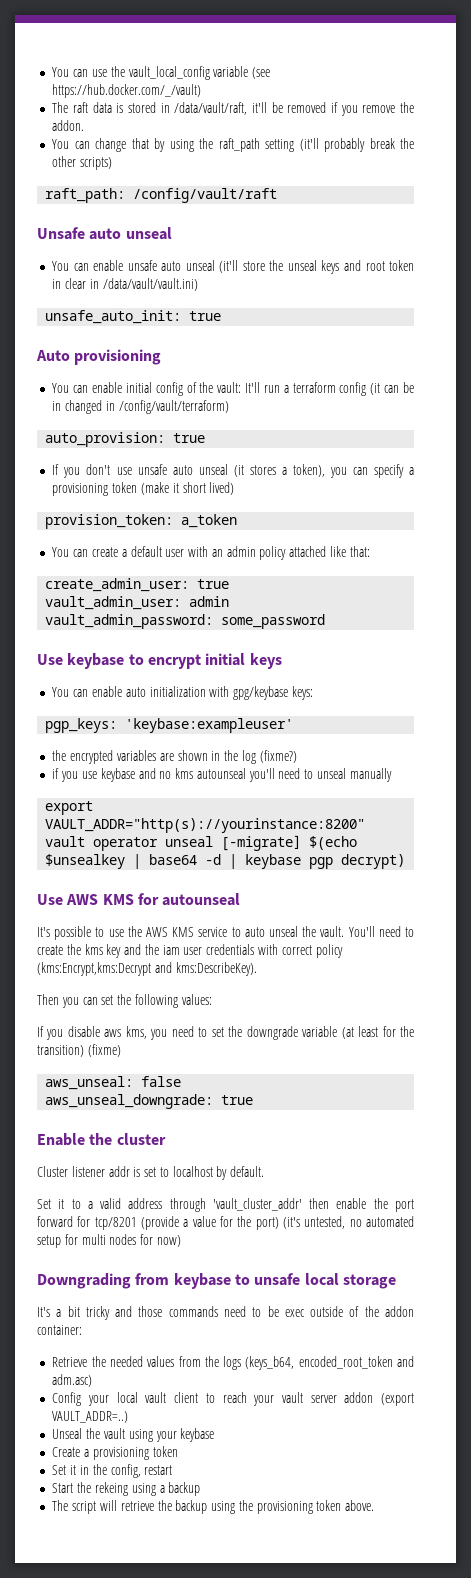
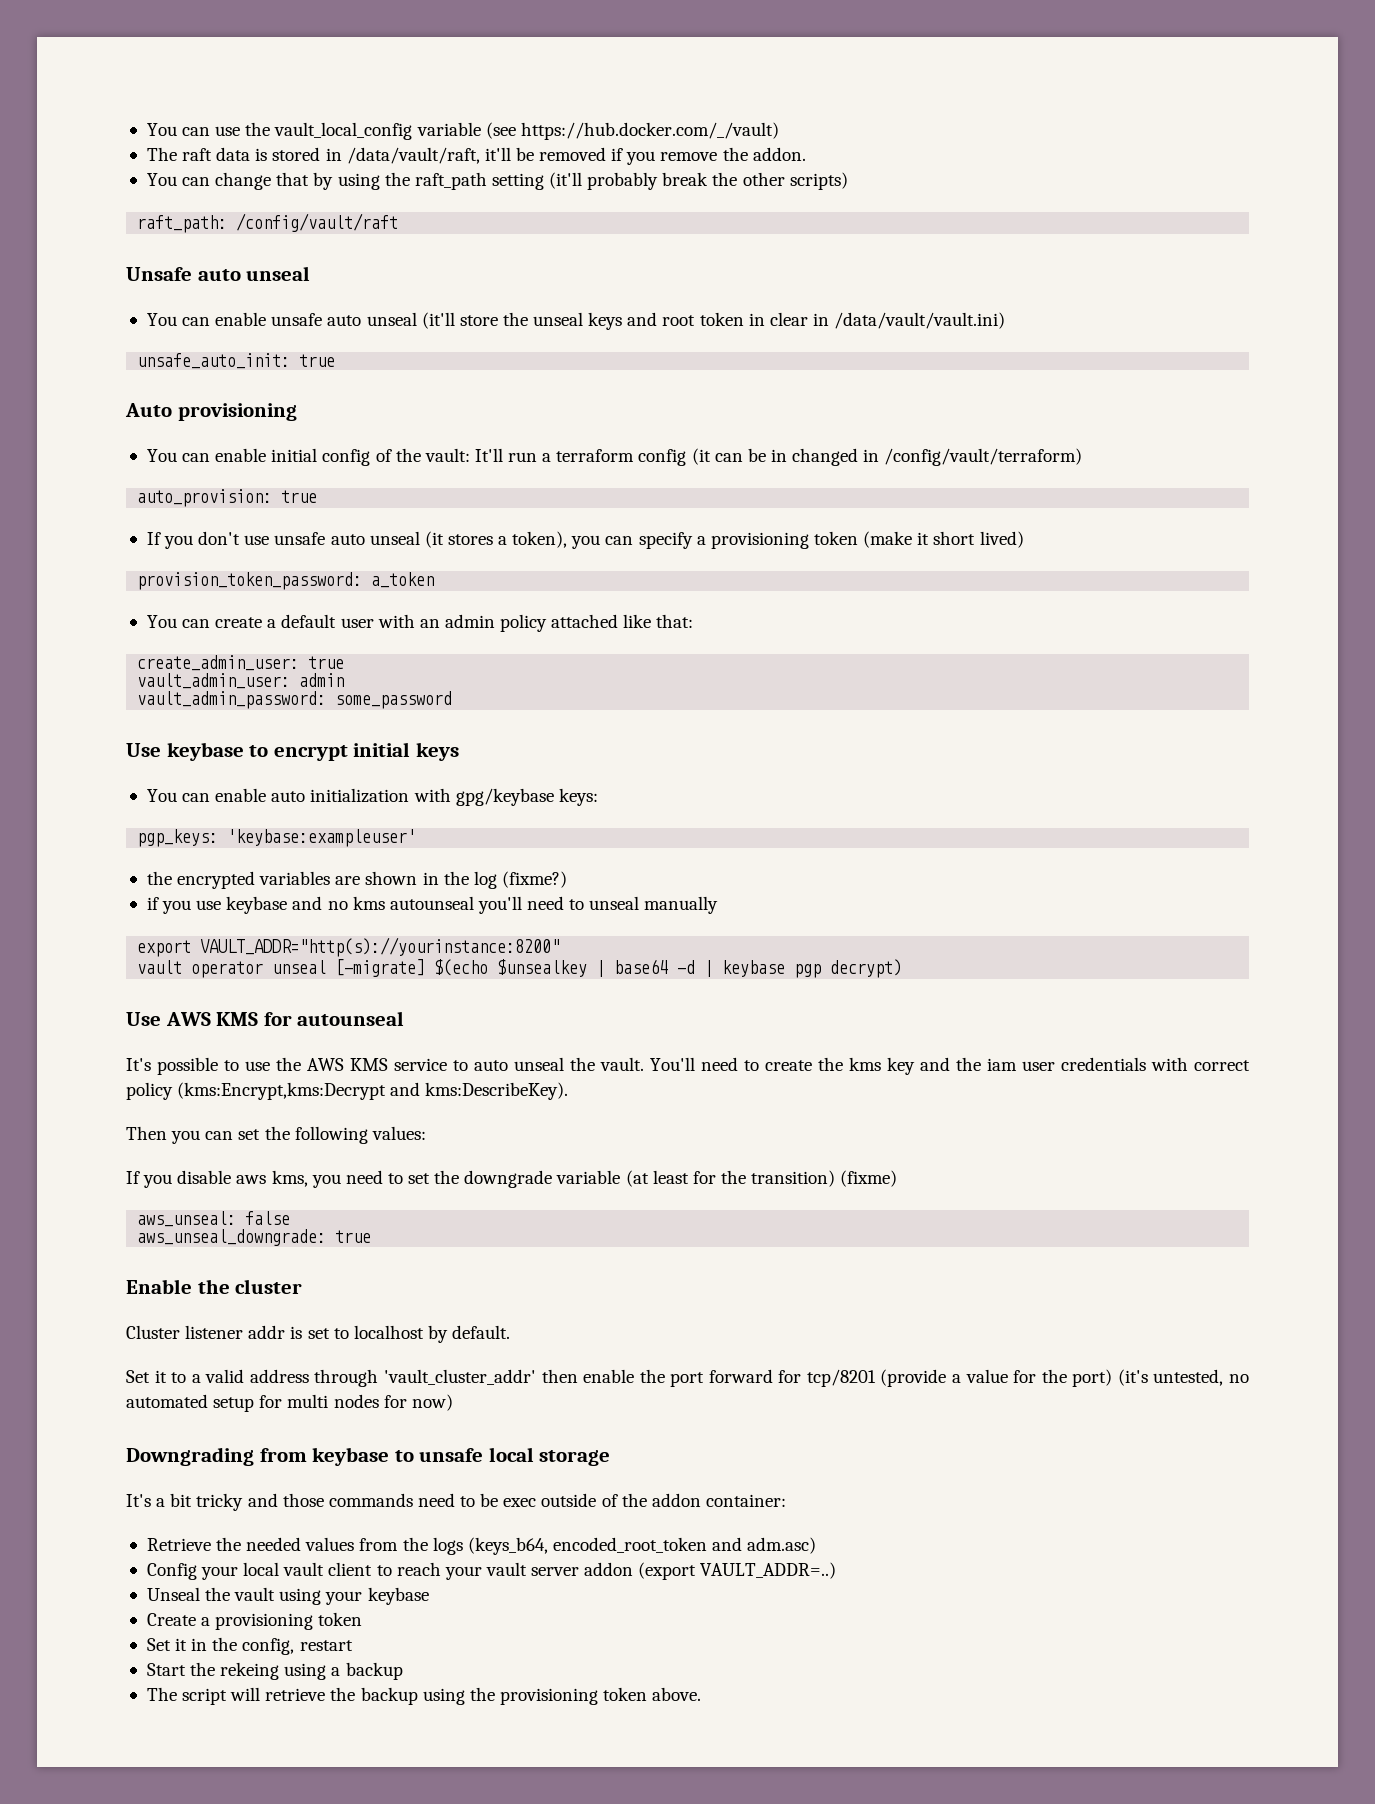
[45,514,174,529] provision_token: -> [137,572,363,590] provision_token_password:

